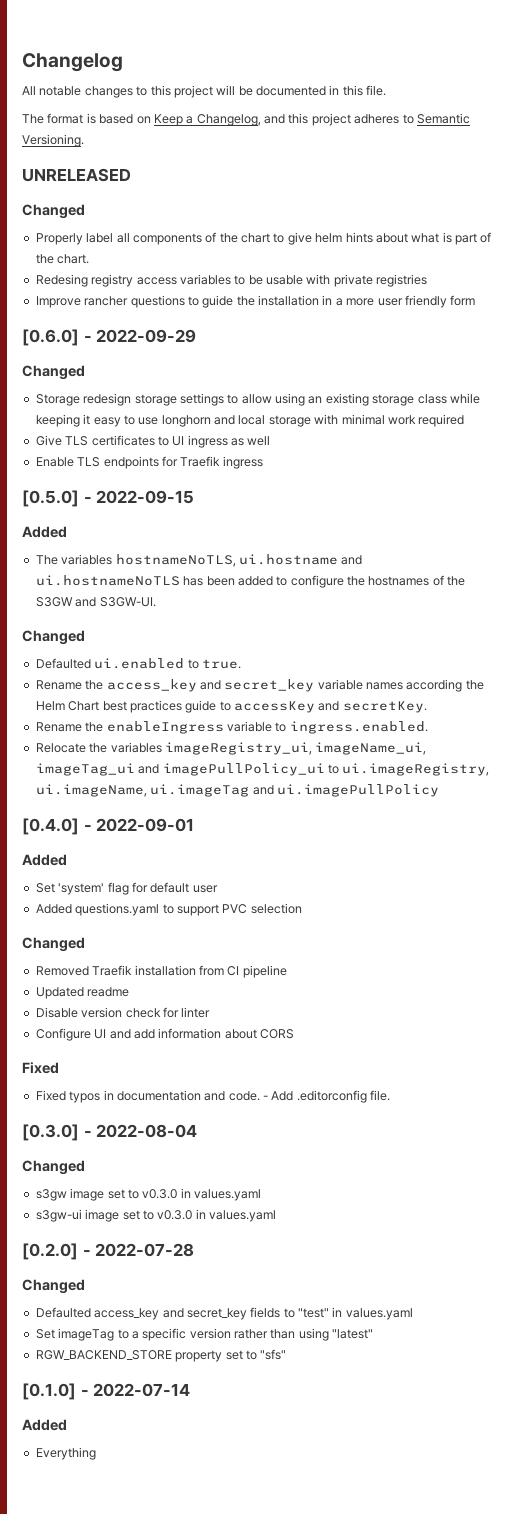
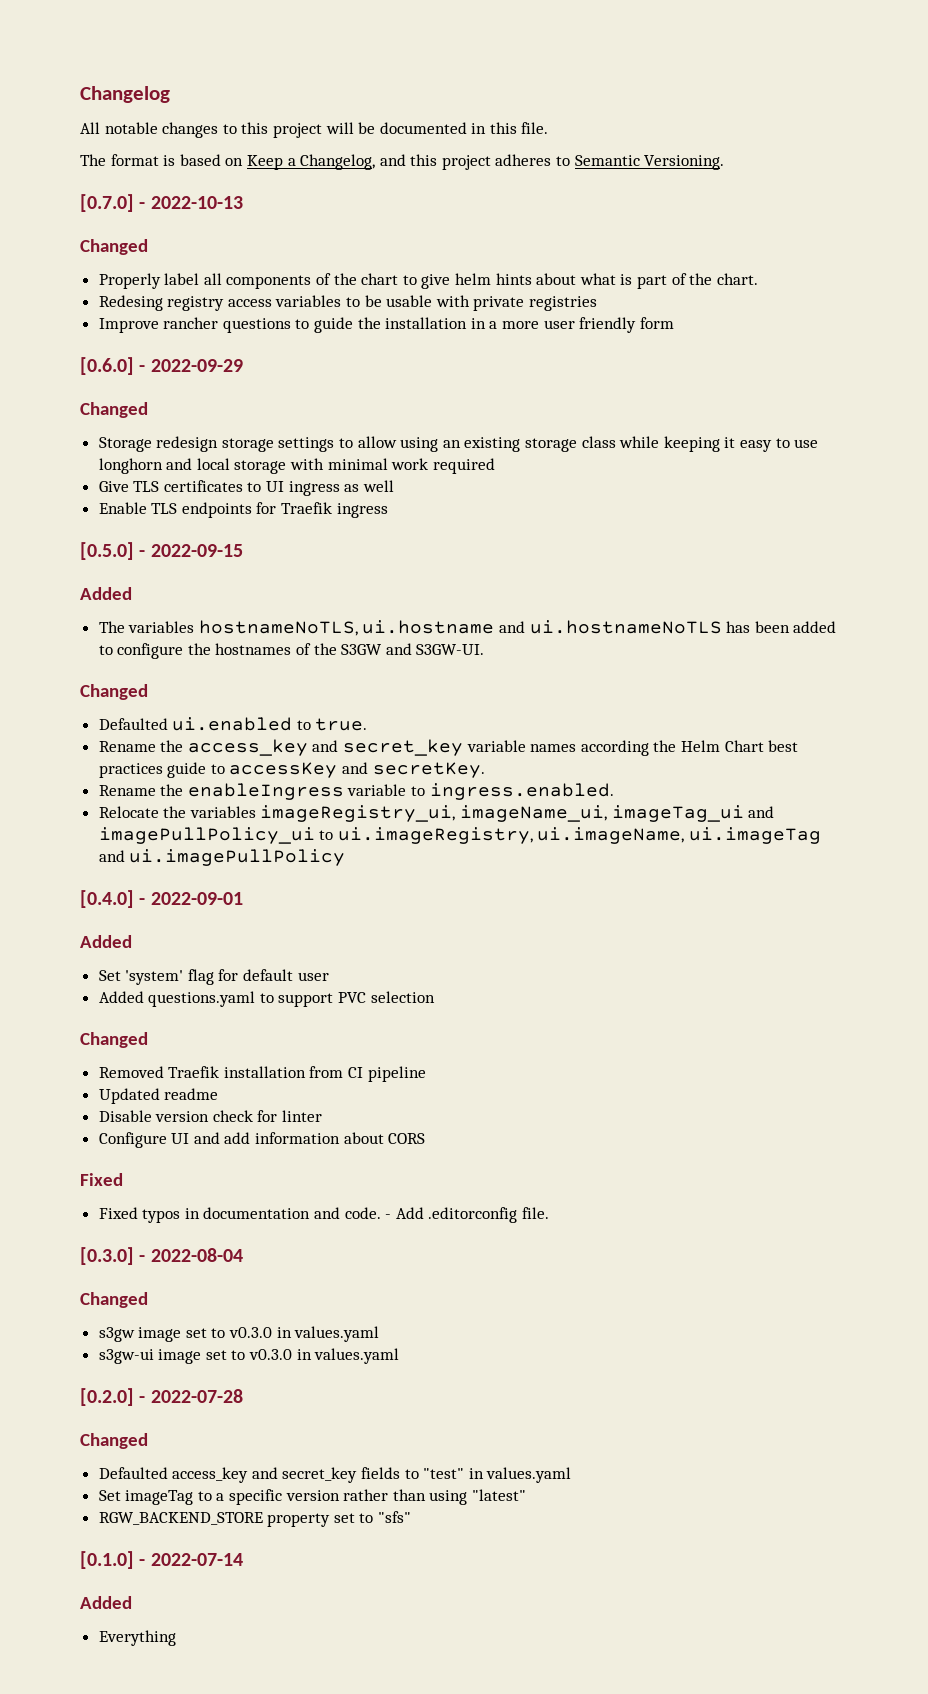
[22,168,131,182] UNRELEASED -> [80,194,243,212] [0.7.0] - 2022-10-13

